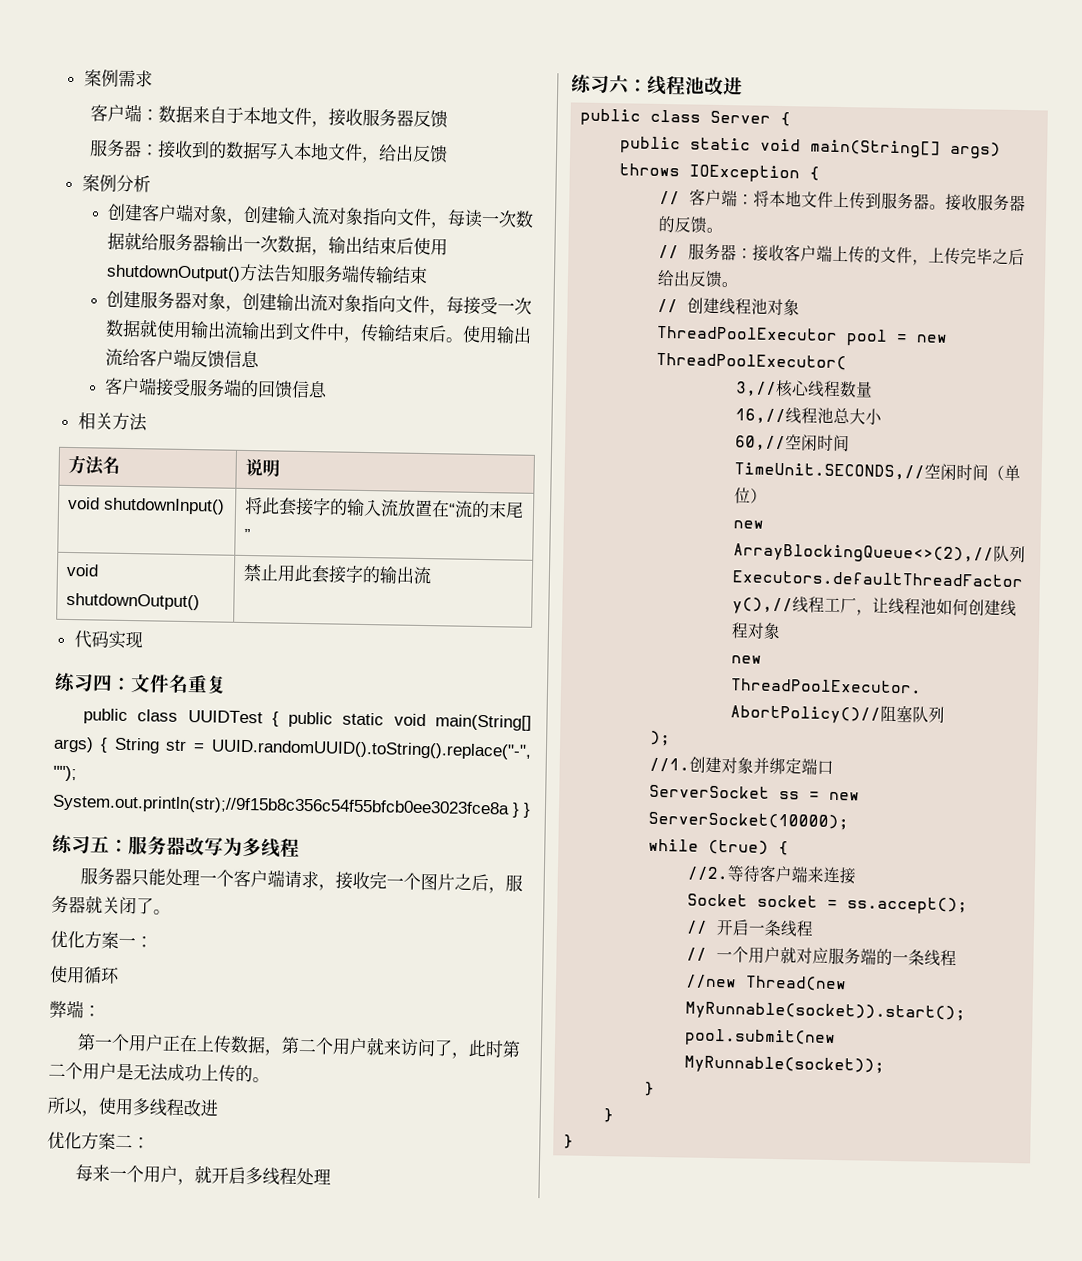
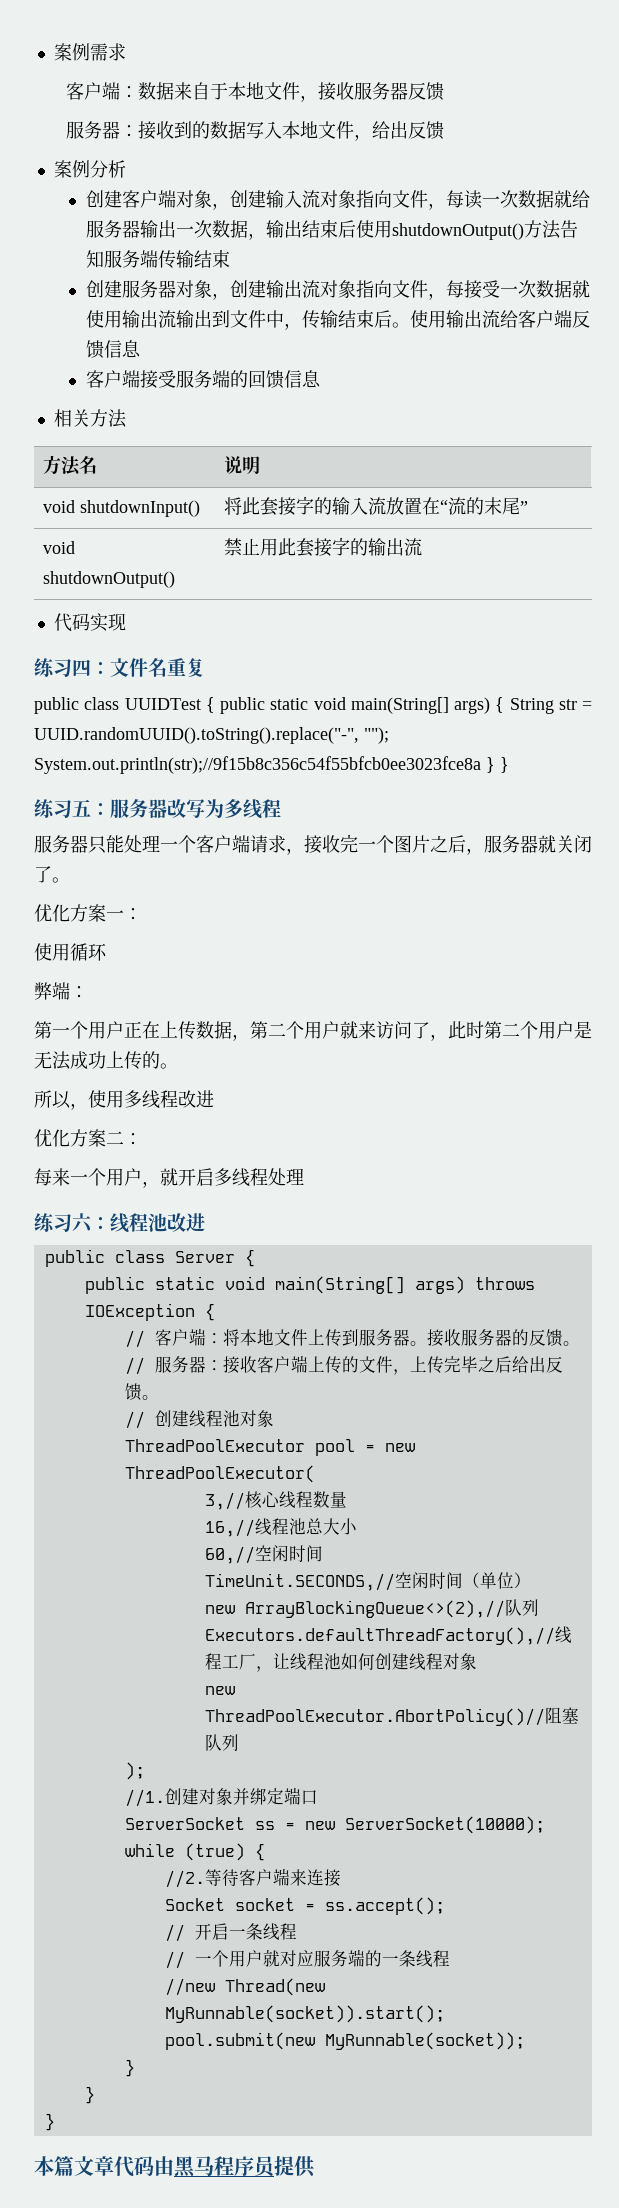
(575, 1141) none -> [34,2155,316,2178] // 本篇文章代码由黑马程序员提供

